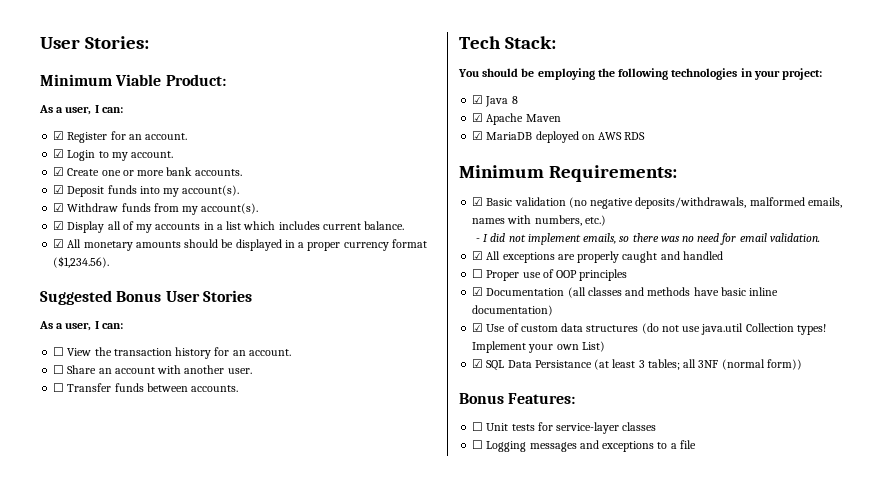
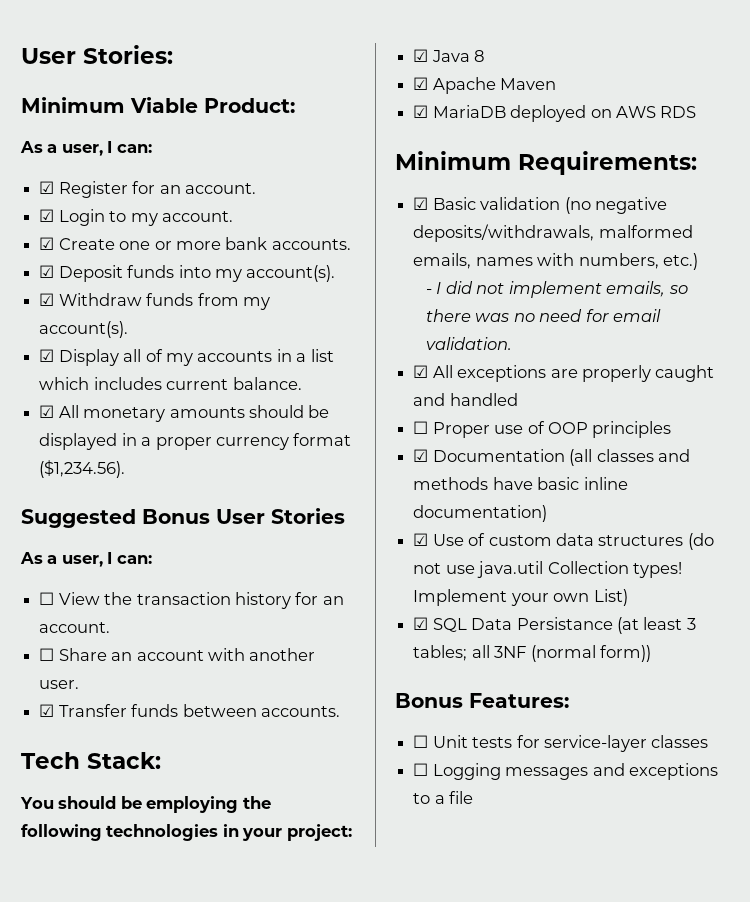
[53,383,65,392] ☐ -> [39,704,55,717] ☑

